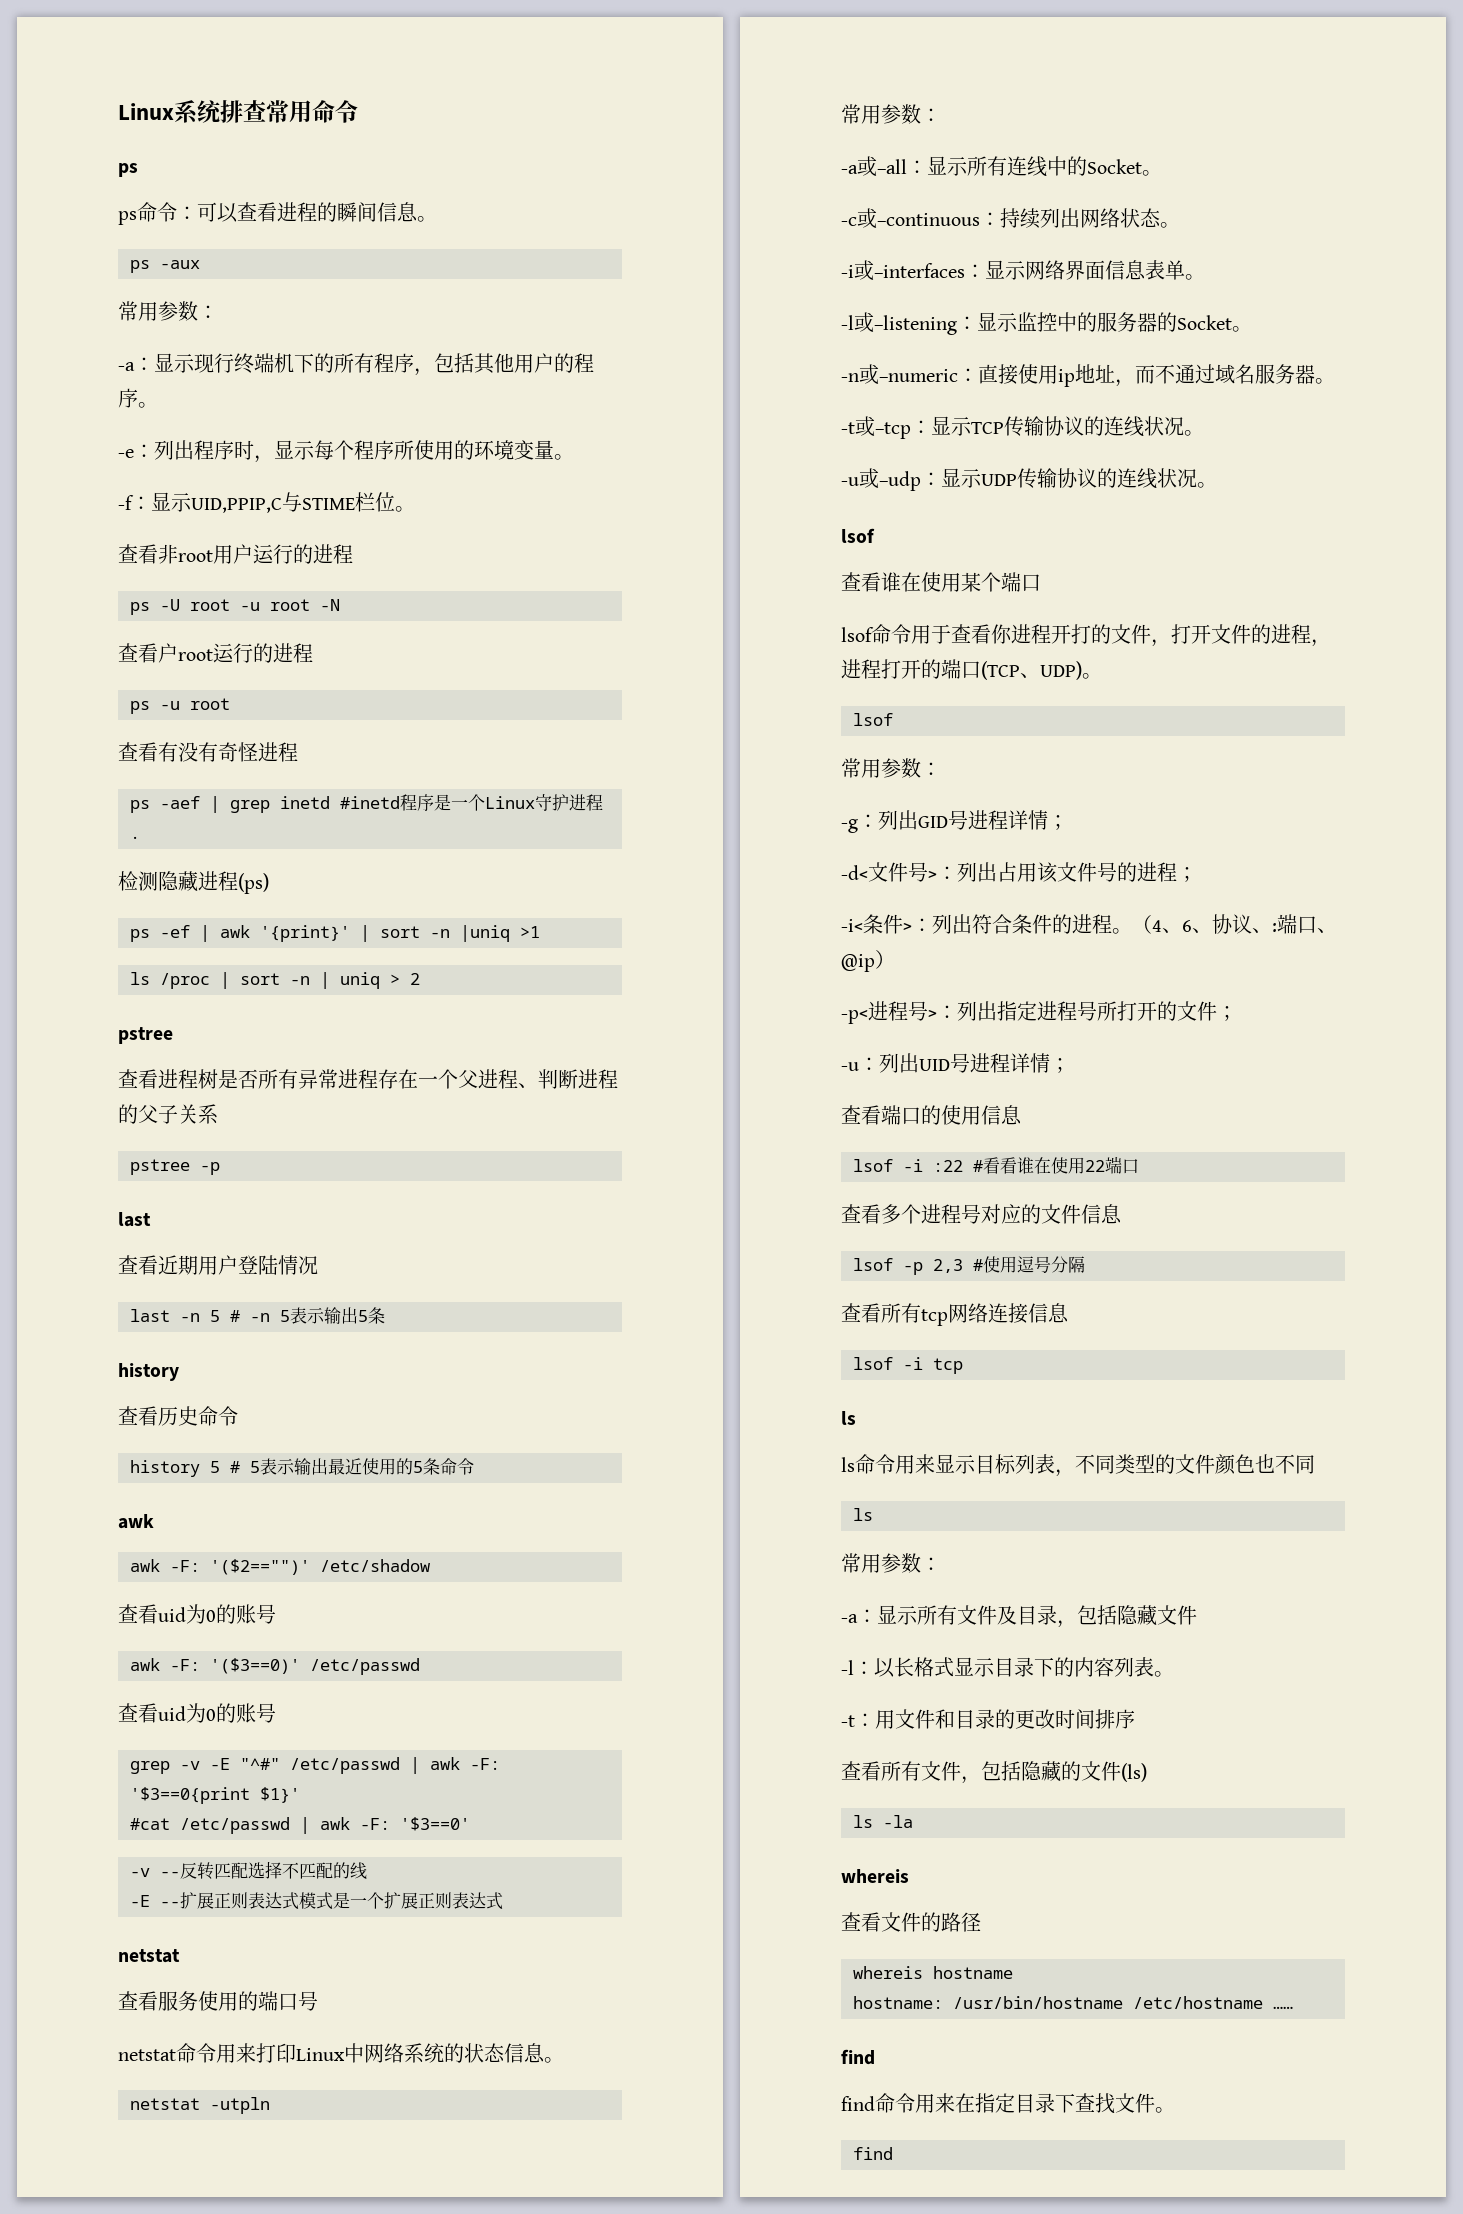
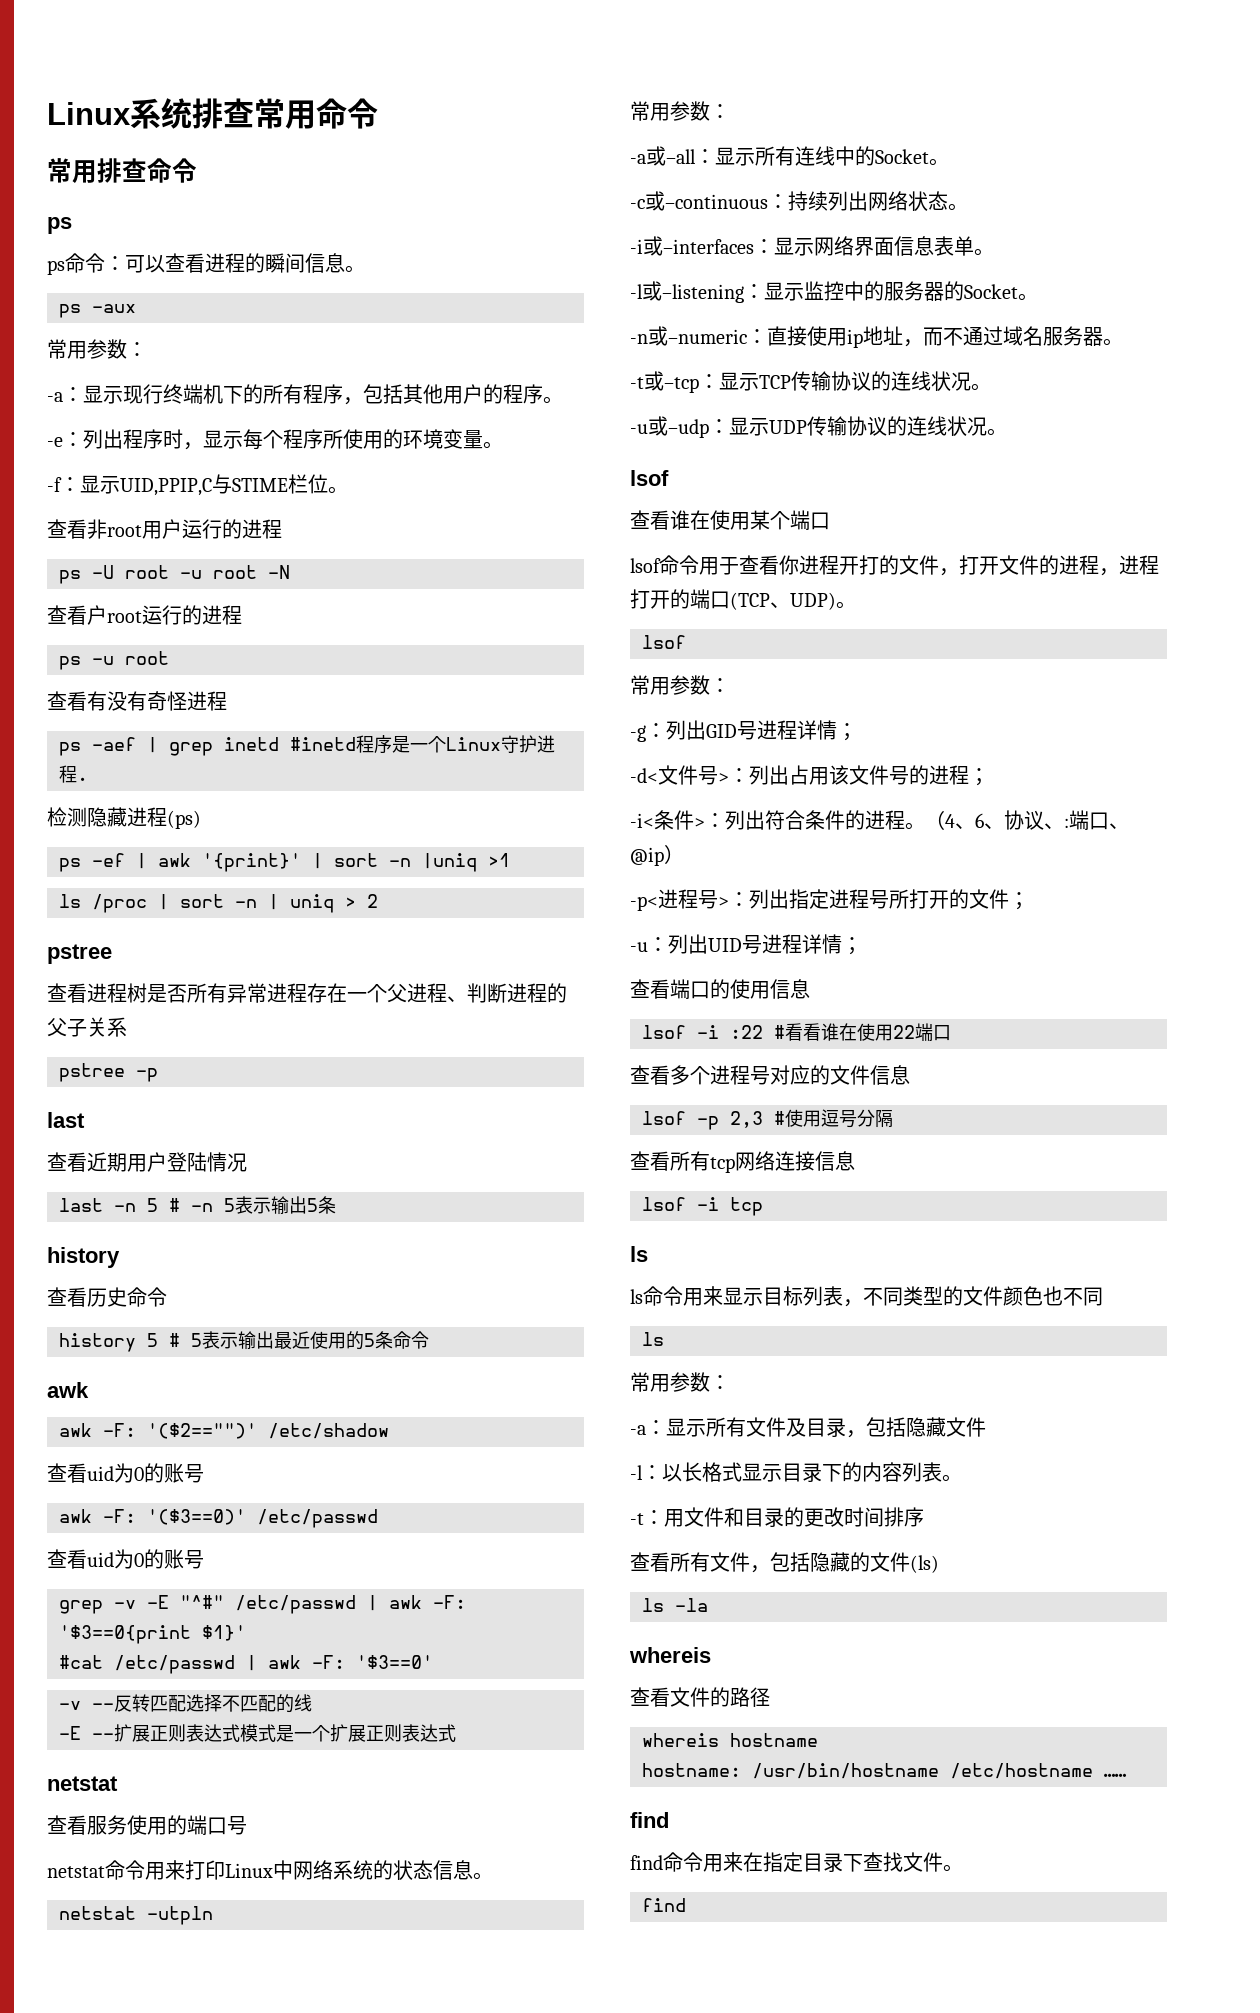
(358, 111) none -> [47,158,197,183] // 常用排查命令

